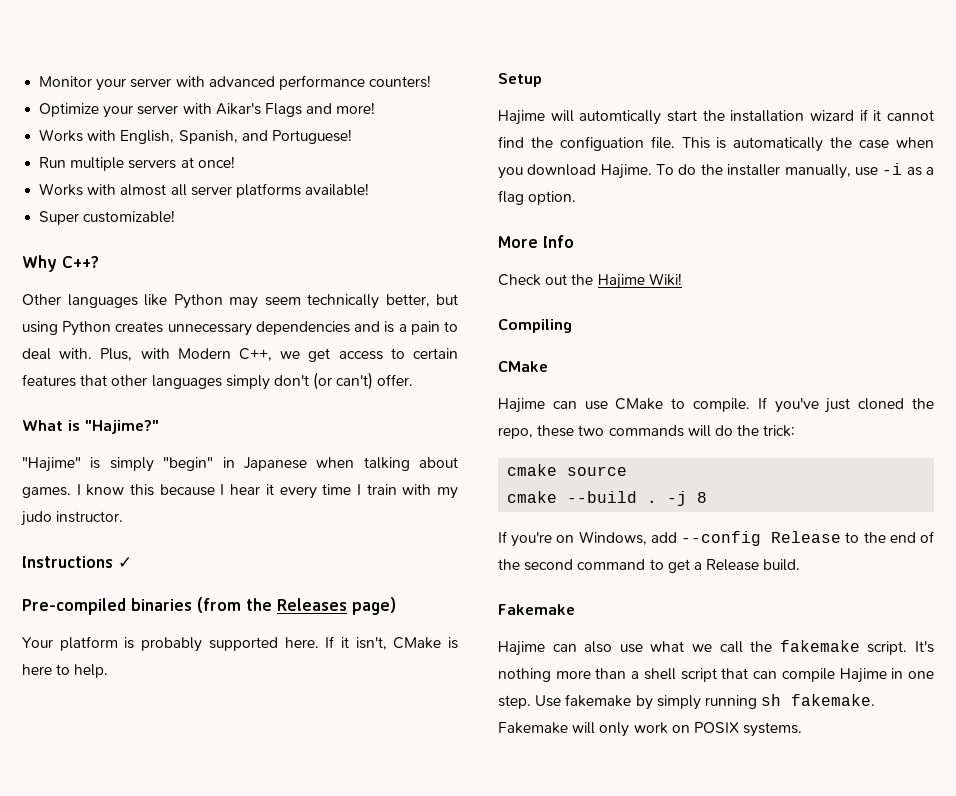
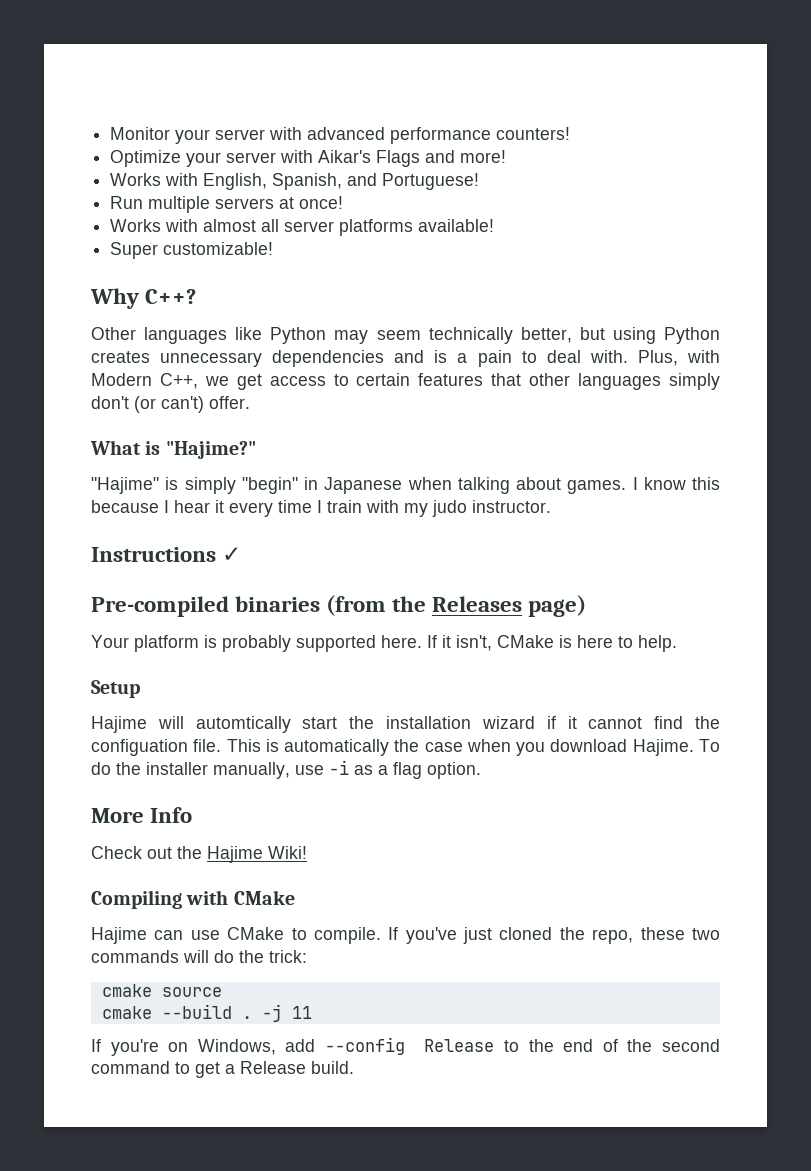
(572, 326) // -> [186,890,229,905] with
[697,492,708,503] 8 -> [291,1006,312,1019] 11
[498,604,575,615] [498,640,934,656] [498,668,934,683] [498,694,876,710] [498,722,803,737] // Fakemake // Hajime can also use what we call the fakemake script. It's nothing more than a shell script that can compile Hajime in one step. Use fakemake by simply running sh fakemake. Fakemake will only work on POSIX systems. -> (354, 1067) none

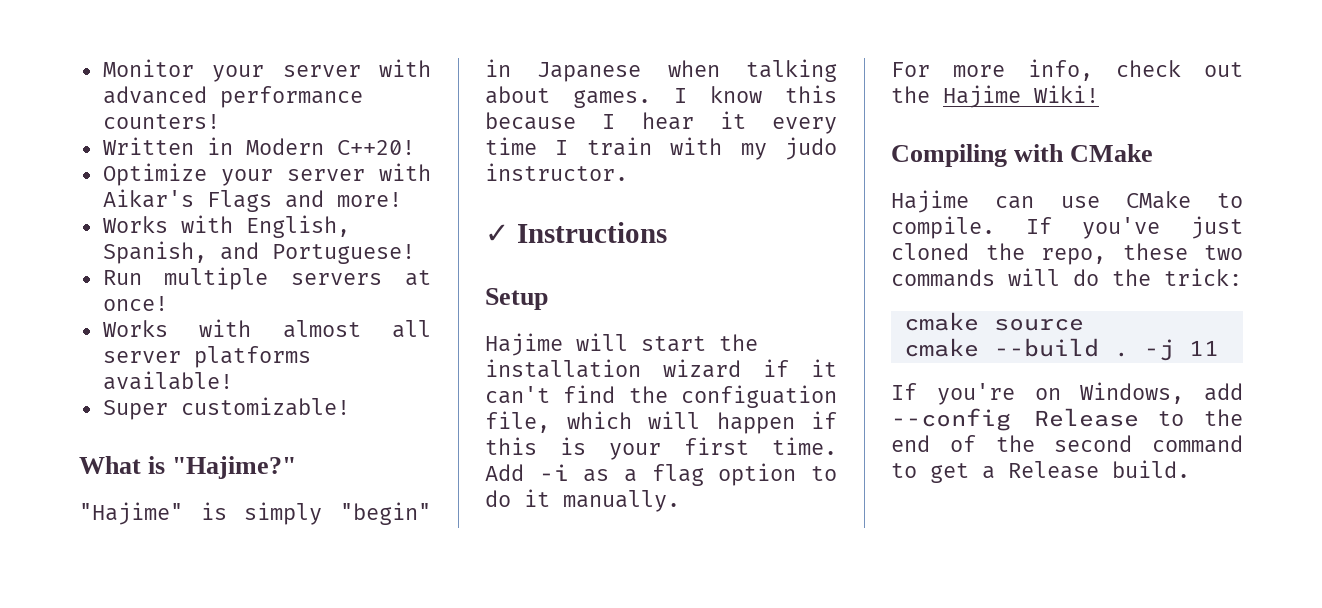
(571, 133) none -> [102,137,415,155] // Written in Modern C++20!
[90,288,197,309] [91,327,721,344] [91,350,720,367] [91,373,721,390] [91,396,250,413] // Why C++? // Other languages like Python may seem technically better, but using Python creates unnecessary dependencies and is a pain to deal with. Plus, with Modern C++, we get access to certain features that other languages simply don't (or can't) offer. -> (350, 406) none
(551, 506) none -> [485,224,509,243] ✓
[222,547,242,562] [91,595,587,617] [91,635,677,652] ✓ // Pre-compiled binaries (from the Releases page) // Your platform is probably supported here. If it isn't, CMake is here to help. -> (667, 232) none
[195,716,291,733] automtically -> (628, 342) none
[588,717,643,729] cannot -> [485,386,550,404] can't
[193,739,720,756] [91,760,481,779] [91,807,193,823] [91,846,142,859] file. This is automatically the case when you download Hajime. To do the installer manually, use -i as a flag option. // More Info // Check -> [485,411,837,434] [485,437,837,460] [485,463,837,486] [485,489,680,512] [891,59,1181,81] file, which will happen if this is your first time. Add -i as a flag option to do it manually. // For more info, check

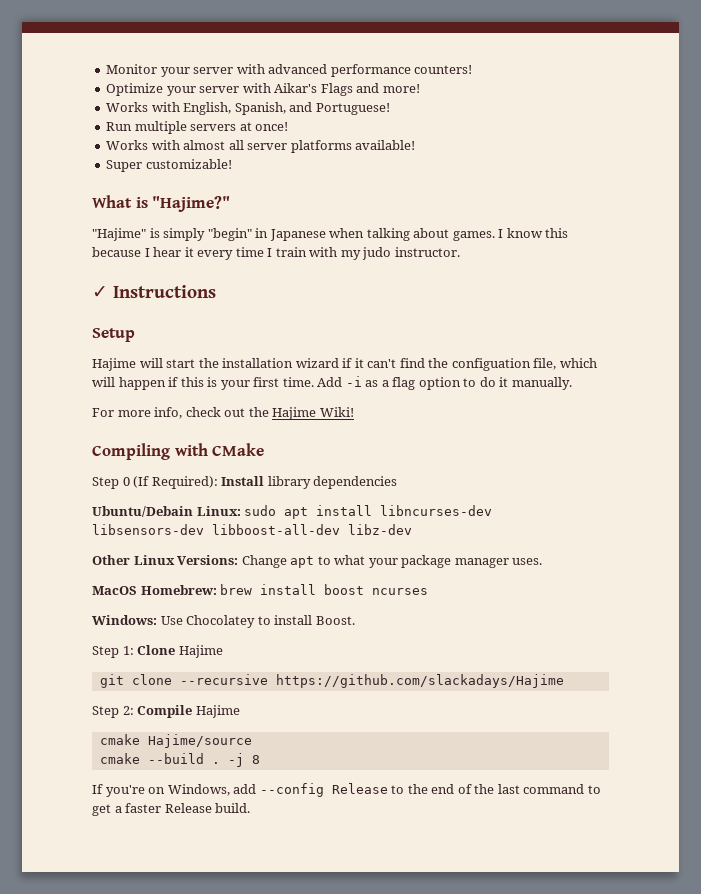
[102,137,415,155] // Written in Modern C++20! -> (473, 69) none
[891,190,1243,213] [891,216,1243,239] [891,243,1243,265] [891,268,1242,287] [903,312,1084,331] Hajime can use CMake to compile. If you've just cloned the repo, these two commands will do the trick: // cmake source -> [92,476,398,489] [92,505,493,519] [92,524,412,535] [92,555,543,568] [92,584,429,595] [92,615,355,628] [92,645,223,658] [99,674,564,688] [92,705,240,718] [99,734,252,748] Step 0 (If Required): Install library dependencies // Ubuntu/Debain Linux: sudo apt install libncurses-dev libsensors-dev libboost-all-dev libz-dev // Other Linux Versions: Change apt to what your package manager uses. // MacOS Homebrew: brew install boost ncurses // Windows: Use Chocolatey to install Boost. // Step 1: Clone Hajime // git clone --recursive https://github.com/slackadays/Hajime // Step 2: Compile Hajime // cmake Hajime/source
[1188,340,1219,356] 11 -> [251,755,260,764] 8
[1054,435,1133,452] second -> [497,784,520,794] last
(995, 472) none -> [125,803,162,813] faster

